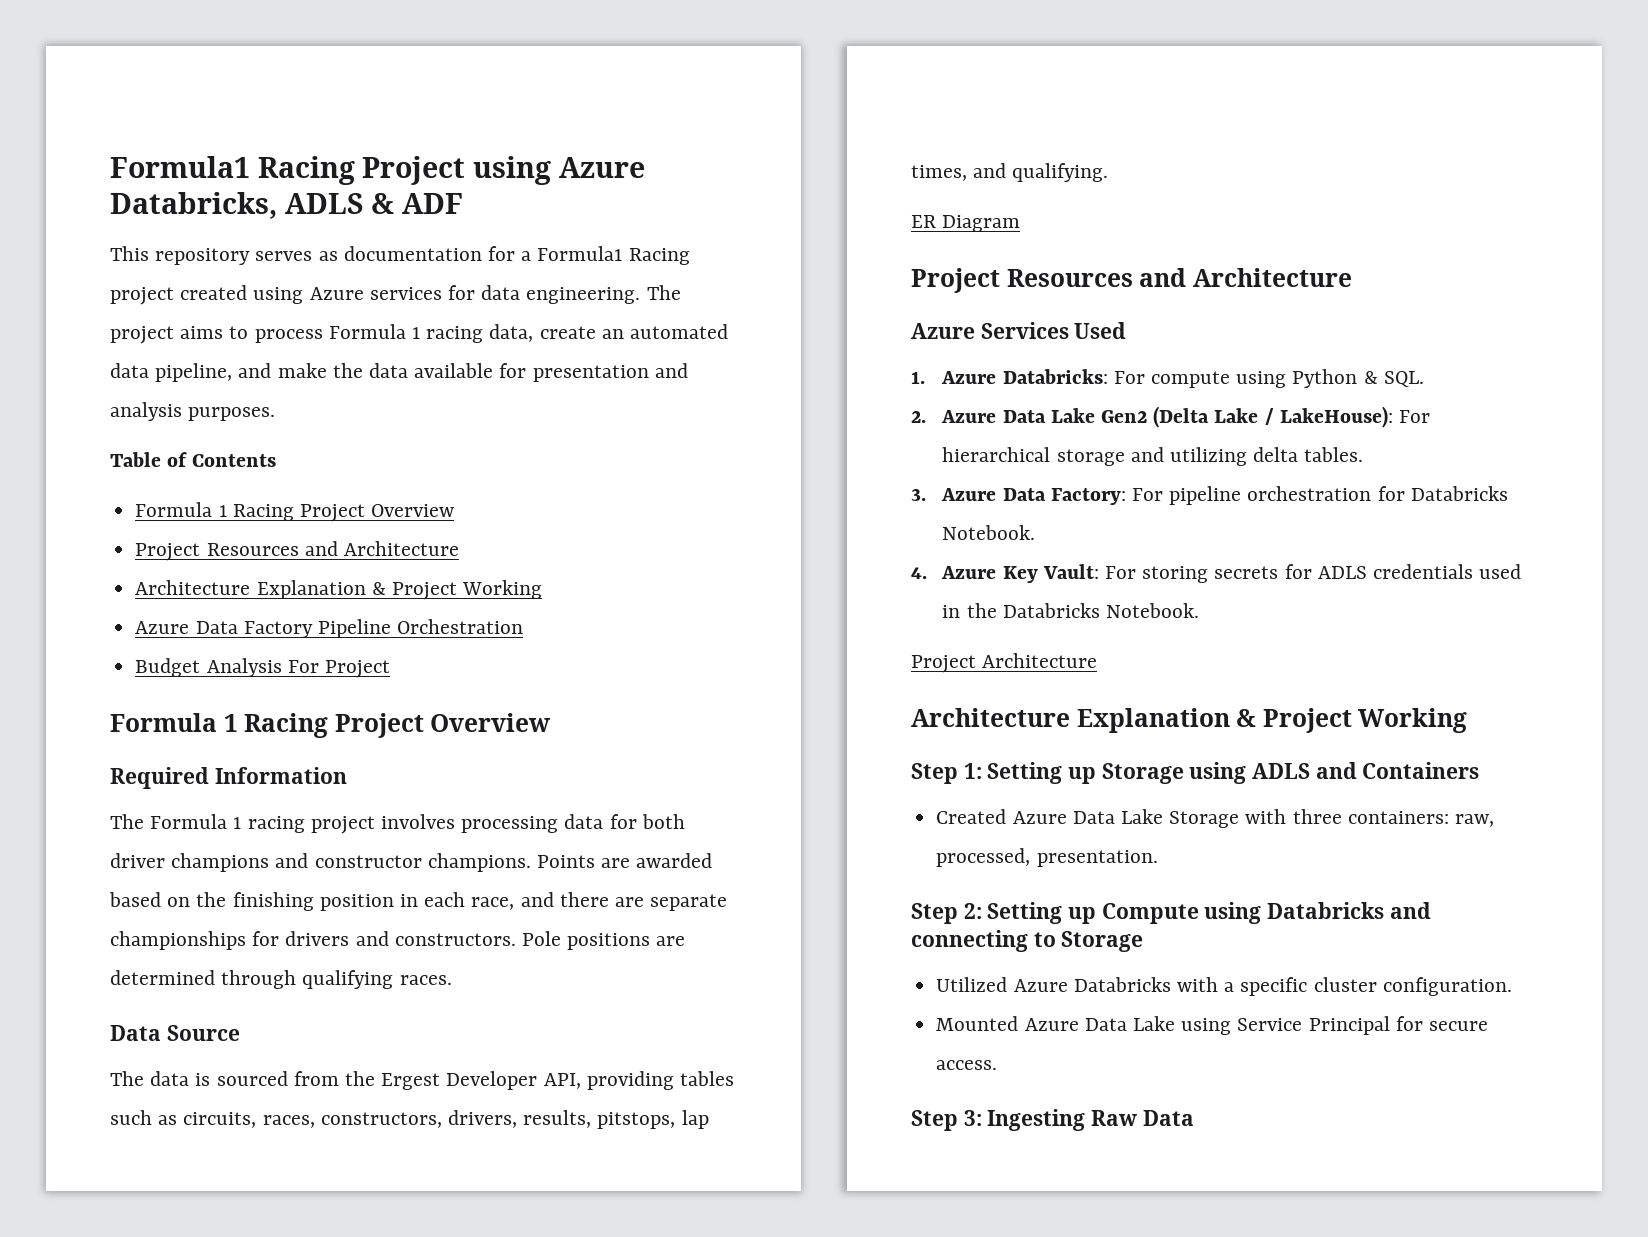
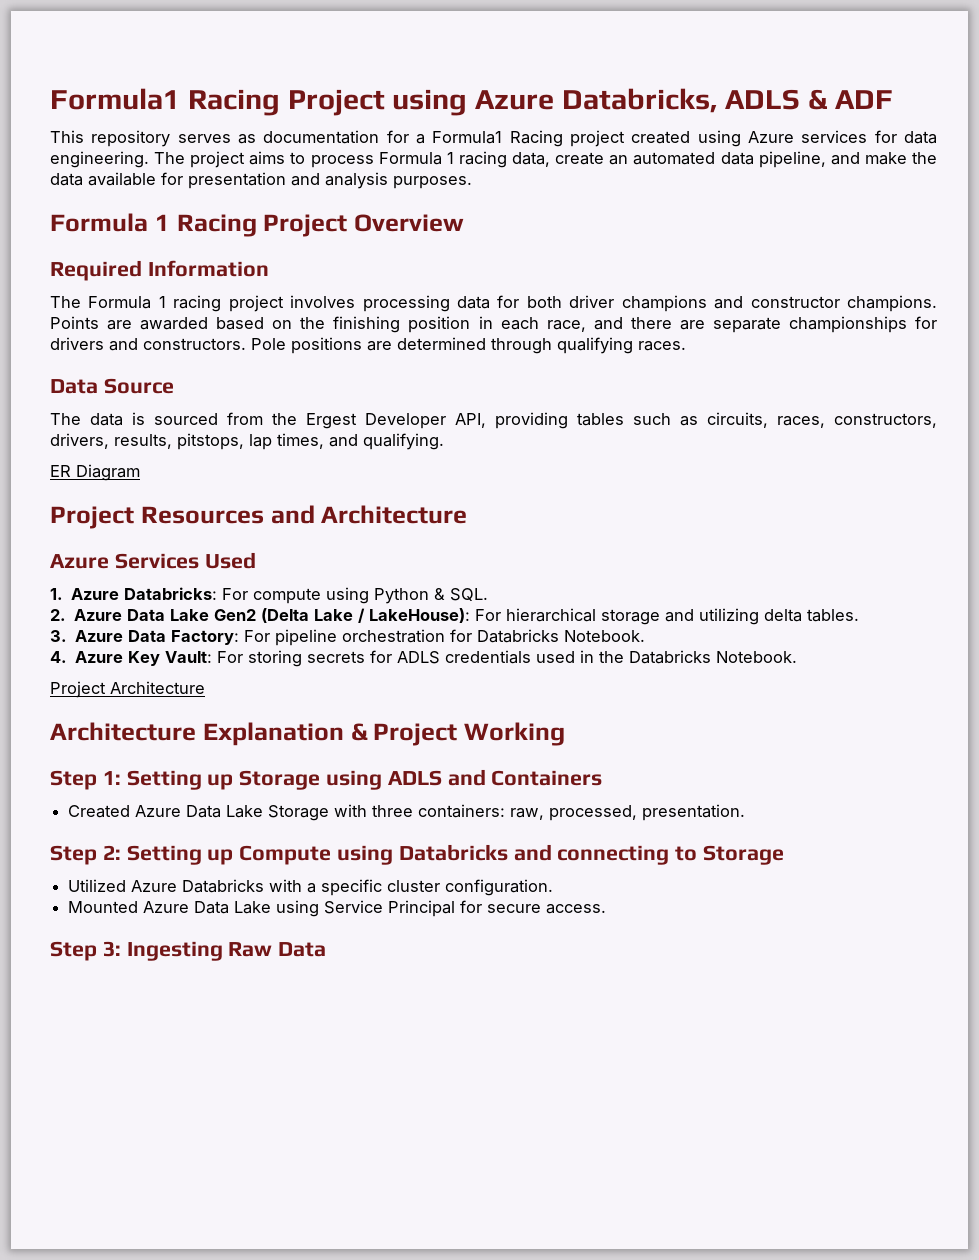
[110,452,277,467] [135,502,455,522] [135,541,459,561] [135,580,543,600] [135,619,524,638] [135,658,390,678] // Table of Contents // Formula 1 Racing Project Overview // Project Resources and Architecture // Architecture Explanation & Project Working // Azure Data Factory Pipeline Orchestration // Budget Analysis For Project -> (472, 182) none

